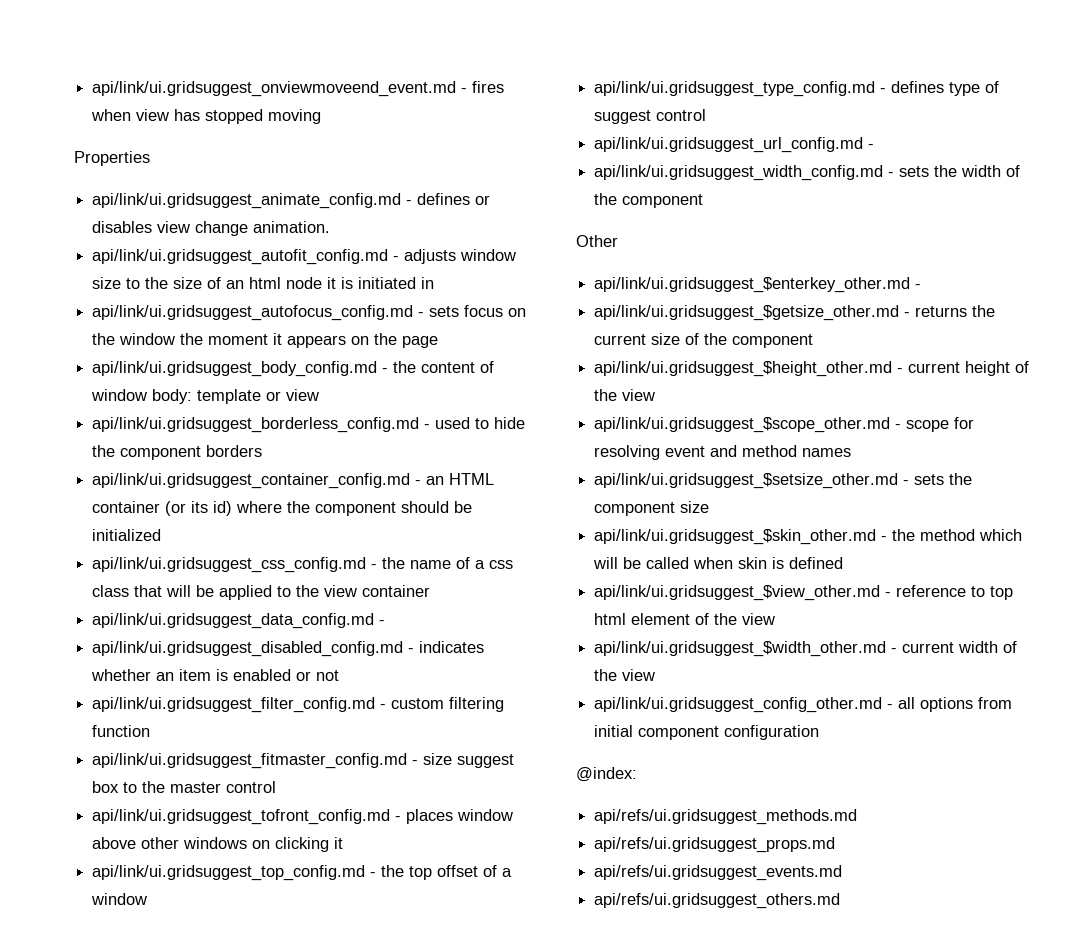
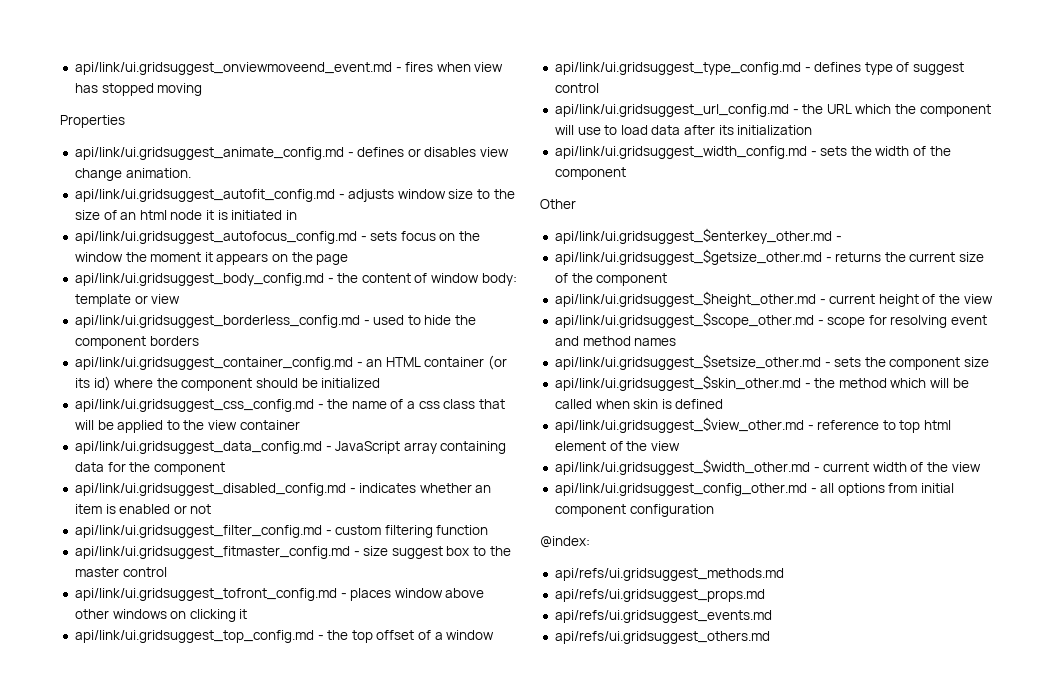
(386, 622) none -> [335,441,507,454] [74,462,225,475] JavaScript array containing data for the component
(875, 146) none -> [802,104,991,117] [554,125,813,135] the URL which the component will use to load data after its initialization

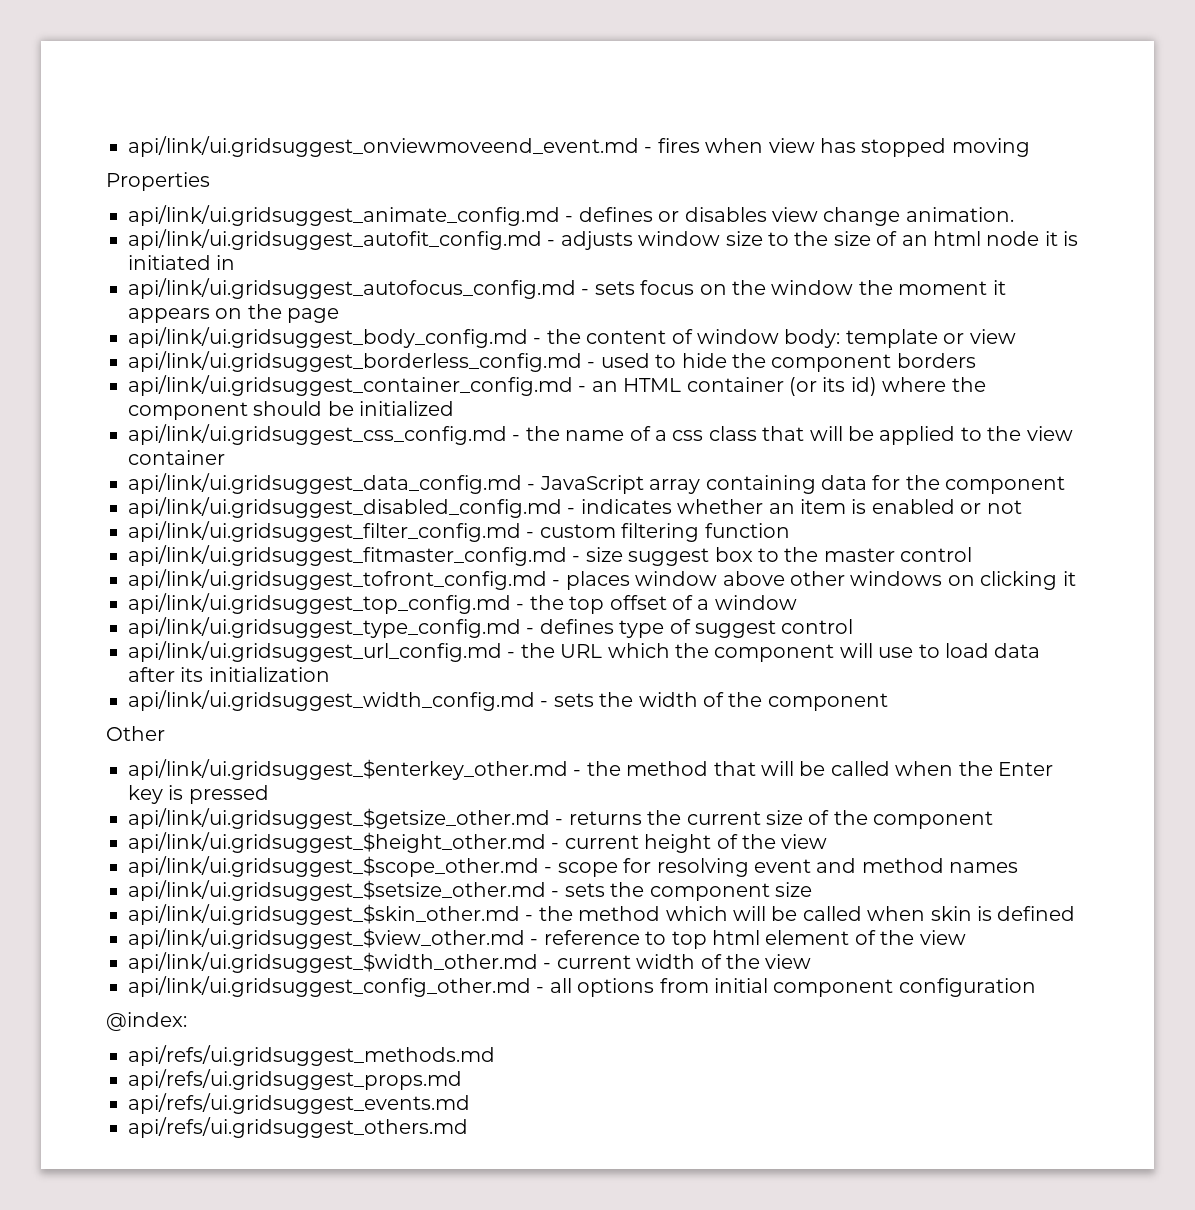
(842, 238) none -> [586,761,1053,776] [128,785,269,804] the method that will be called when the Enter key is pressed

